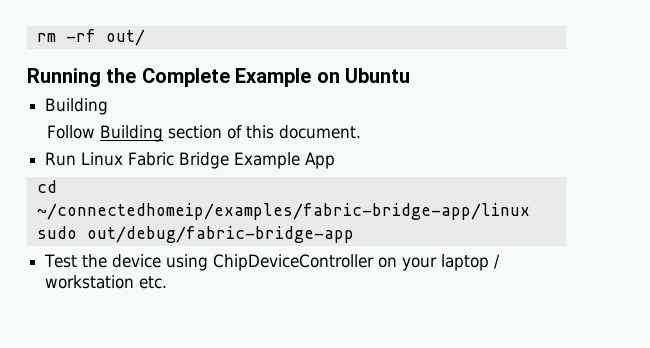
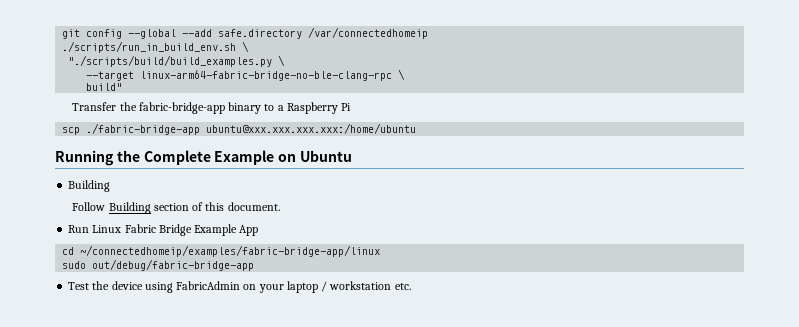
[36,29,145,46] rm -rf out/ -> [62,27,429,39] [62,41,250,53] [68,55,286,67] [86,69,406,81] [86,83,123,91] [72,102,352,114] [62,123,417,135] git config --global --add safe.directory /var/connectedhomeip // ./scripts/run_in_build_env.sh \ // "./scripts/build/build_examples.py \ // --target linux-arm64-fabric-bridge-no-ble-clang-rpc \ // build" // Transfer the fabric-bridge-app binary to a Raspberry Pi // scp ./fabric-bridge-app ubuntu@xxx.xxx.xxx.xxx:/home/ubuntu
[213,254,375,271] ChipDeviceController -> [176,281,241,290] FabricAdmin

